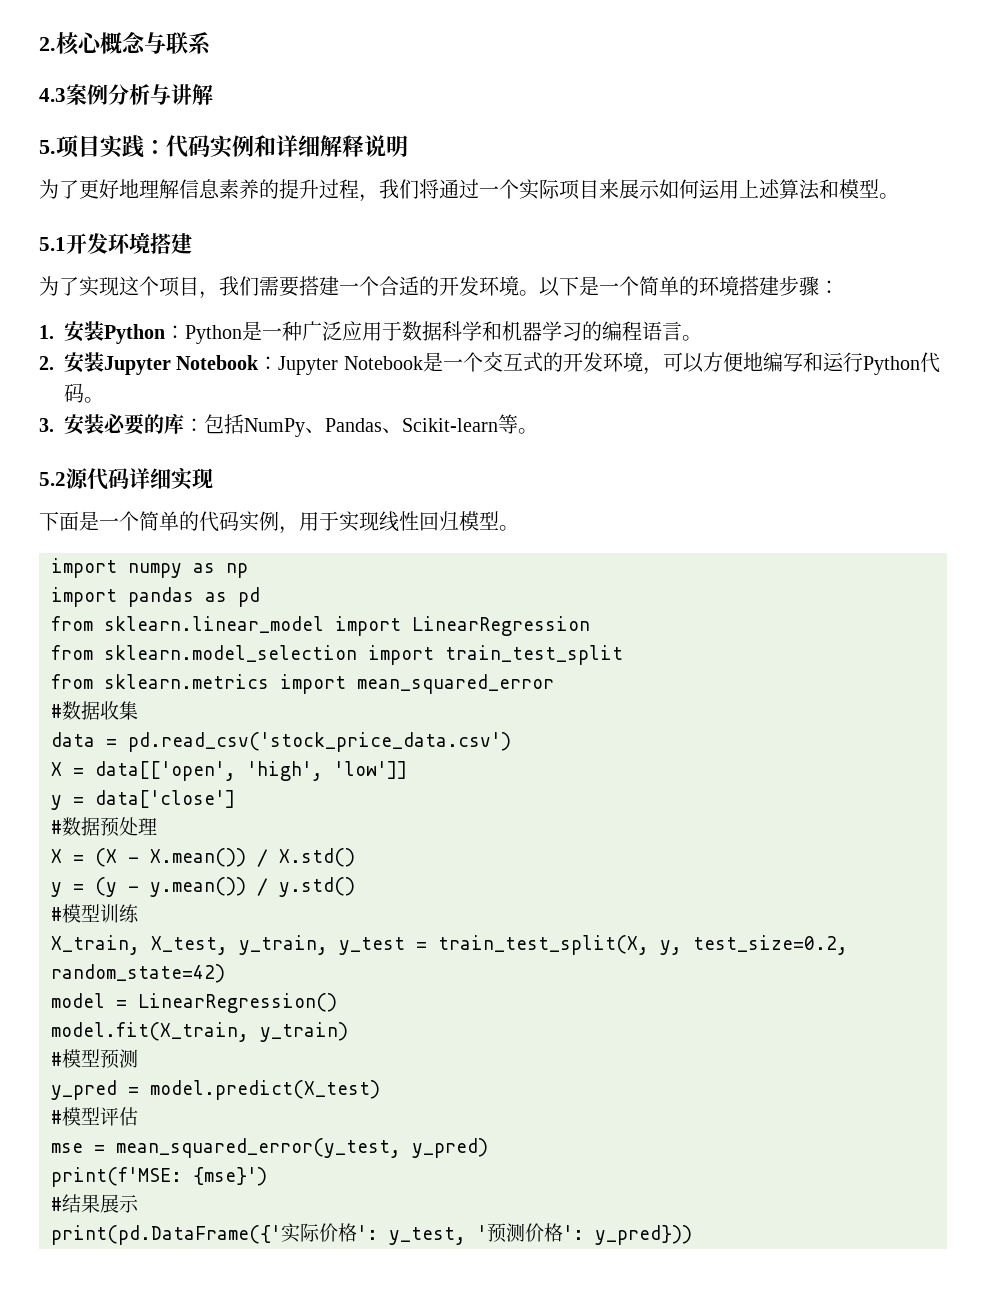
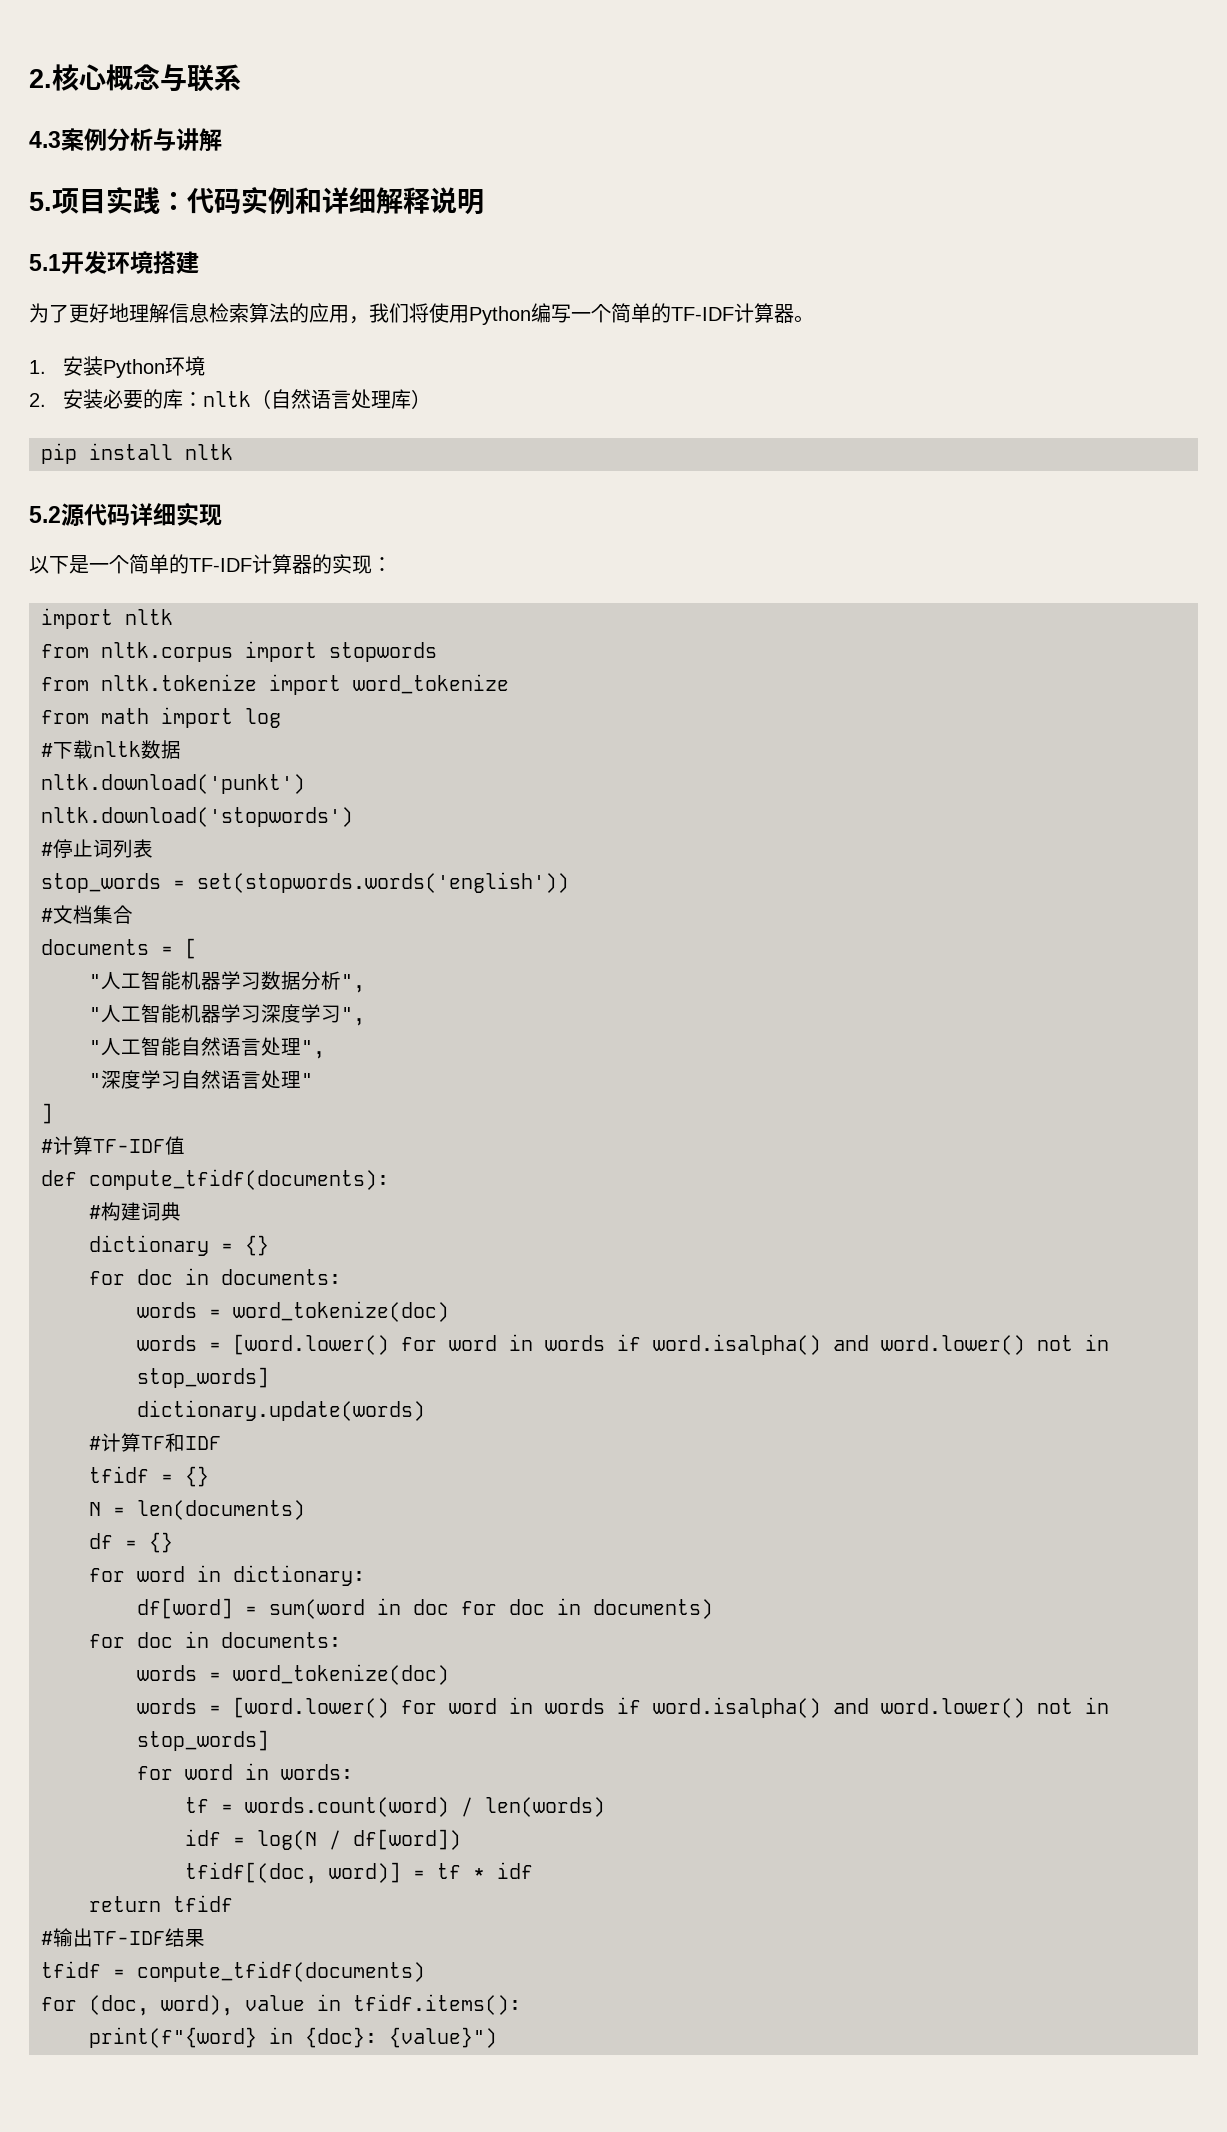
[39,179,899,202] // 为了更好地理解信息素养的提升过程，我们将通过一个实际项目来展示如何运用上述算法和模型。 -> (484, 202) none
[79,276,839,299] [39,321,702,344] [39,352,940,375] [64,383,104,403] [39,413,538,437] 实现这个项目，我们需要搭建一个合适的开发环境。以下是一个简单的环境搭建步骤： // 1.安装Python：Python是一种广泛应用于数据科学和机器学习的编程语言。 // 2.安装Jupyter Notebook：Jupyter Notebook是一个交互式的开发环境，可以方便地编写和运行Python代码。 // 3.安装必要的库：包括NumPy、Pandas、Scikit-learn等。 -> [69,303,814,325] [29,356,206,378] [29,389,432,409] [41,443,233,464] 更好地理解信息检索算法的应用，我们将使用Python编写一个简单的TF-IDF计算器。 // 1.安装Python环境 // 2.安装必要的库：nltk（自然语言处理库） // pip install nltk
[39,511,519,534] [51,558,248,578] [51,587,260,607] [51,616,590,636] [51,645,623,665] [51,674,554,694] [51,701,138,720] [51,732,511,752] [51,761,407,781] [51,790,235,810] [51,817,157,837] [51,848,355,867] [51,877,355,897] [51,904,139,923] [51,935,848,955] [51,964,225,983] [51,993,337,1013] [51,1022,348,1042] [51,1049,138,1069] [51,1080,380,1100] [51,1107,138,1126] [51,1138,488,1158] [51,1167,267,1187] [51,1197,62,1211] 下面是一个简单的代码实例，用于实现线性回归模型。 // import numpy as np // import pandas as pd // from sklearn.linear_model import LinearRegression // from sklearn.model_selection import train_test_split // from sklearn.metrics import mean_squared_error // #数据收集 // data = pd.read_csv('stock_price_data.csv') // X = data[['open', 'high', 'low']] // y = data['close'] // #数据预处理 // X = (X - X.mean()) / X.std() // y = (y - y.mean()) / y.std() // #模型训练 // X_train, X_test, y_train, y_test = train_test_split(X, y, test_size=0.2, random_state=42) // model = LinearRegression() // model.fit(X_train, y_train) // #模型预测 // y_pred = model.predict(X_test) // #模型评估 // mse = mean_squared_error(y_test, y_pred) // print(f'MSE: {mse}') // # -> [29,554,392,574] [41,608,173,629] [41,641,437,662] [41,674,509,695] [41,707,281,728] [41,740,181,759] [41,774,305,794] [41,807,353,827] [41,839,153,858] [41,872,569,893] [41,905,133,924] [41,938,197,959] [89,971,365,993] [89,1004,365,1026] [89,1037,325,1059] [89,1070,313,1089] [41,1103,53,1124] [41,1136,185,1155] [41,1169,389,1190] [89,1202,181,1221] [89,1235,269,1256] [89,1268,341,1285] [137,1301,449,1322] [137,1334,1109,1355] [137,1367,269,1388] [137,1400,425,1421] [89,1433,221,1452] [89,1466,209,1487] [89,1500,305,1520] [89,1532,173,1553] [89,1565,365,1586] [137,1598,713,1619] [89,1631,341,1648] [137,1664,449,1685] [137,1697,1109,1718] [137,1730,269,1751] [137,1763,353,1780] [185,1797,605,1817] [185,1829,461,1850] [185,1862,533,1884] [89,1895,233,1912] [41,1928,165,1947] 以下是一个简单的TF-IDF计算器的实现： // import nltk // from nltk.corpus import stopwords // from nltk.tokenize import word_tokenize // from math import log // #下载nltk数据 // nltk.download('punkt') // nltk.download('stopwords') // #停止词列表 // stop_words = set(stopwords.words('english')) // #文档集合 // documents = [ // "人工智能机器学习数据分析", // "人工智能机器学习深度学习", // "人工智能自然语言处理", // "深度学习自然语言处理" // ] // #计算TF-IDF值 // def compute_tfidf(documents): // #构建词典 // dictionary = {} // for doc in documents: // words = word_tokenize(doc) // words = [word.lower() for word in words if word.isalpha() and word.lower() not in stop_words] // dictionary.update(words) // #计算TF和IDF // tfidf = {} // N = len(documents) // df = {} // for word in dictionary: // df[word] = sum(word in doc for doc in documents) // for doc in documents: // words = word_tokenize(doc) // words = [word.lower() for word in words if word.isalpha() and word.lower() not in stop_words] // for word in words: // tf = words.count(word) / len(words) // idf = log(N / df[word]) // tfidf[(doc, word)] = tf * idf // return tfidf // #输出TF-IDF
[100,1194,139,1213] [51,1223,692,1245] 展示 // print(pd.DataFrame({'实际价格': y_test, '预测价格': y_pred})) -> [41,1961,425,1982] [41,1994,521,2016] [89,2027,497,2048] // tfidf = compute_tfidf(documents) // for (doc, word), value in tfidf.items(): // print(f"{word} in {doc}: {value}")

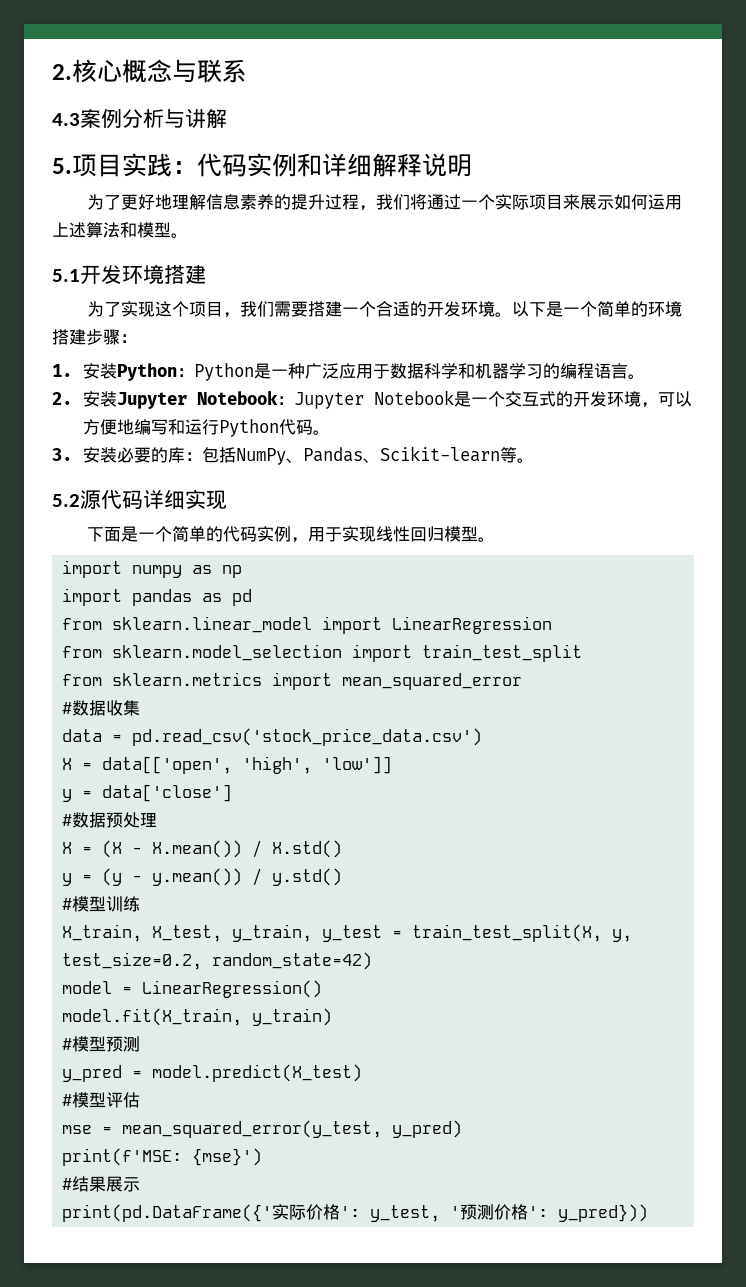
(484, 202) none -> [86,194,682,211] [52,222,188,238] // 为了更好地理解信息素养的提升过程，我们将通过一个实际项目来展示如何运用上述算法和模型。
[69,303,814,325] [29,356,206,378] [29,389,432,409] [41,443,233,464] 更好地理解信息检索算法的应用，我们将使用Python编写一个简单的TF-IDF计算器。 // 1.安装Python环境 // 2.安装必要的库：nltk（自然语言处理库） // pip install nltk -> [120,301,682,318] [52,329,137,345] [52,363,645,381] [52,390,692,409] [82,419,330,437] [52,446,534,465] 实现这个项目，我们需要搭建一个合适的开发环境。以下是一个简单的环境搭建步骤： // 1.安装Python：Python是一种广泛应用于数据科学和机器学习的编程语言。 // 2.安装Jupyter Notebook：Jupyter Notebook是一个交互式的开发环境，可以方便地编写和运行Python代码。 // 3.安装必要的库：包括NumPy、Pandas、Scikit-learn等。
[29,554,392,574] [41,608,173,629] [41,641,437,662] [41,674,509,695] [41,707,281,728] [41,740,181,759] [41,774,305,794] [41,807,353,827] [41,839,153,858] [41,872,569,893] [41,905,133,924] [41,938,197,959] [89,971,365,993] [89,1004,365,1026] [89,1037,325,1059] [89,1070,313,1089] [41,1103,53,1124] [41,1136,185,1155] [41,1169,389,1190] [89,1202,181,1221] [89,1235,269,1256] [89,1268,341,1285] [137,1301,449,1322] [137,1334,1109,1355] [137,1367,269,1388] [137,1400,425,1421] [89,1433,221,1452] [89,1466,209,1487] [89,1500,305,1520] [89,1532,173,1553] [89,1565,365,1586] [137,1598,713,1619] [89,1631,341,1648] [137,1664,449,1685] [137,1697,1109,1718] [137,1730,269,1751] [137,1763,353,1780] [185,1797,605,1817] [185,1829,461,1850] [185,1862,533,1884] [89,1895,233,1912] [41,1928,205,1947] [41,1961,425,1982] [41,1994,521,2016] [89,2027,497,2048] 以下是一个简单的TF-IDF计算器的实现： // import nltk // from nltk.corpus import stopwords // from nltk.tokenize import word_tokenize // from math import log // #下载nltk数据 // nltk.download('punkt') // nltk.download('stopwords') // #停止词列表 // stop_words = set(stopwords.words('english')) // #文档集合 // documents = [ // "人工智能机器学习数据分析", // "人工智能机器学习深度学习", // "人工智能自然语言处理", // "深度学习自然语言处理" // ] // #计算TF-IDF值 // def compute_tfidf(documents): // #构建词典 // dictionary = {} // for doc in documents: // words = word_tokenize(doc) // words = [word.lower() for word in words if word.isalpha() and word.lower() not in stop_words] // dictionary.update(words) // #计算TF和IDF // tfidf = {} // N = len(documents) // df = {} // for word in dictionary: // df[word] = sum(word in doc for doc in documents) // for doc in documents: // words = word_tokenize(doc) // words = [word.lower() for word in words if word.isalpha() and word.lower() not in stop_words] // for word in words: // tf = words.count(word) / len(words) // idf = log(N / df[word]) // tfidf[(doc, word)] = tf * idf // return tfidf // #输出TF-IDF结果 // tfidf = compute_tfidf(documents) // for (doc, word), value in tfidf.items(): // print(f"{word} in {doc}: {value}") -> [86,526,495,543] [62,560,243,578] [62,588,253,606] [62,616,553,634] [62,644,583,662] [62,672,523,690] [62,700,141,716] [62,728,483,746] [62,756,393,774] [62,784,233,802] [62,812,158,828] [62,840,343,858] [62,868,343,886] [62,896,141,912] [62,924,633,942] [62,952,373,970] [62,980,323,998] [62,1008,333,1026] [62,1036,141,1052] [62,1064,363,1082] [62,1092,141,1108] [62,1120,463,1138] [62,1148,263,1166] [62,1176,141,1192] [62,1204,649,1222] 下面是一个简单的代码实例，用于实现线性回归模型。 // import numpy as np // import pandas as pd // from sklearn.linear_model import LinearRegression // from sklearn.model_selection import train_test_split // from sklearn.metrics import mean_squared_error // #数据收集 // data = pd.read_csv('stock_price_data.csv') // X = data[['open', 'high', 'low']] // y = data['close'] // #数据预处理 // X = (X - X.mean()) / X.std() // y = (y - y.mean()) / y.std() // #模型训练 // X_train, X_test, y_train, y_test = train_test_split(X, y, test_size=0.2, random_state=42) // model = LinearRegression() // model.fit(X_train, y_train) // #模型预测 // y_pred = model.predict(X_test) // #模型评估 // mse = mean_squared_error(y_test, y_pred) // print(f'MSE: {mse}') // #结果展示 // print(pd.DataFrame({'实际价格': y_test, '预测价格': y_pred}))

